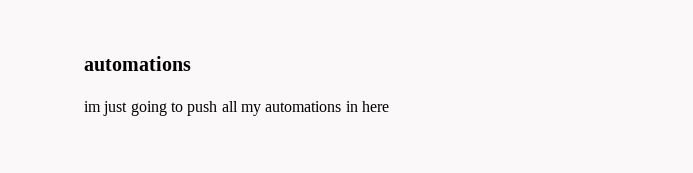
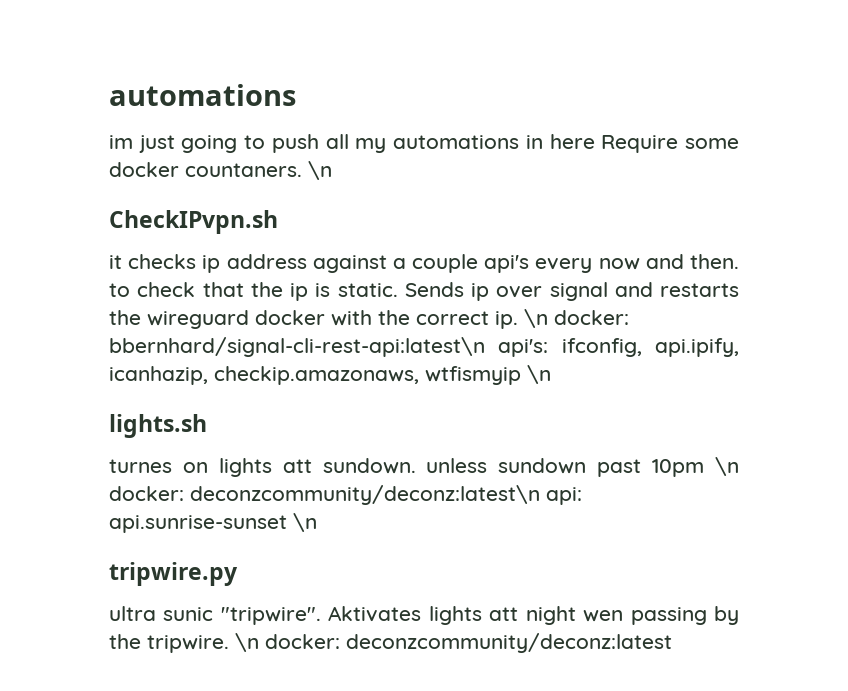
(389, 106) none -> [601,135,739,153] [109,161,332,180] [109,210,278,234] [109,254,739,273] [109,282,739,301] [109,309,629,329] [109,337,739,357] [109,365,551,385] [109,414,207,438] [109,457,740,477] [109,485,582,505] [109,513,317,533] [109,562,238,586] [109,606,740,625] [109,633,672,653] Require some docker countaners. \n // CheckIPvpn.sh // it checks ip address against a couple api's every now and then. to check that the ip is static. Sends ip over signal and restarts the wireguard docker with the correct ip. \n docker: bbernhard/signal-cli-rest-api:latest\n api's: ifconfig, api.ipify, icanhazip, checkip.amazonaws, wtfismyip \n // lights.sh // turnes on lights att sundown. unless sundown past 10pm \n docker: deconzcommunity/deconz:latest\n api: api.sunrise-sunset \n // tripwire.py // ultra sunic "tripwire". Aktivates lights att night wen passing by the tripwire. \n docker: deconzcommunity/deconz:latest

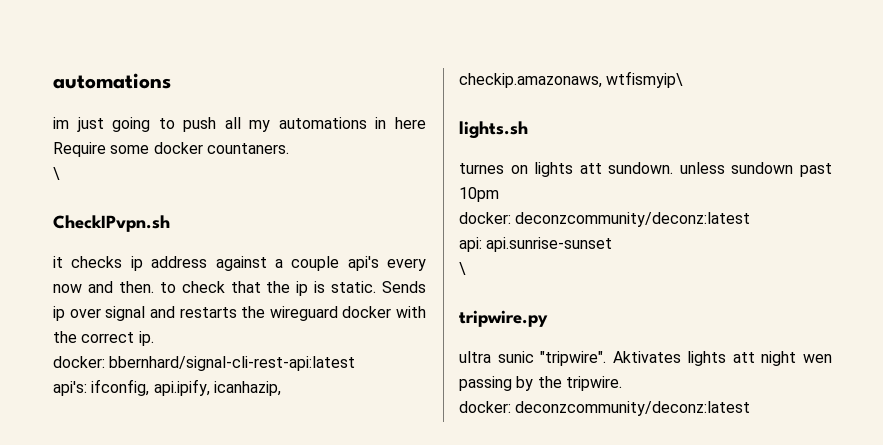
[308,161,332,180] \n -> [53,167,60,180] // \
[524,309,629,328] [109,337,485,357] \n docker: bbernhard/signal-cli-rest-api:latest\n -> [53,356,356,371] // docker: bbernhard/signal-cli-rest-api:latest //
[425,365,551,385] wtfismyip \n -> [606,71,684,88] wtfismyip\
[715,457,740,476] [109,485,540,505] \n docker: deconzcommunity/deconz:latest\n -> [459,212,751,227] // docker: deconzcommunity/deconz:latest //
[293,513,317,532] \n -> [459,262,466,275] // \
[235,633,259,652] \n -> (622, 383) //

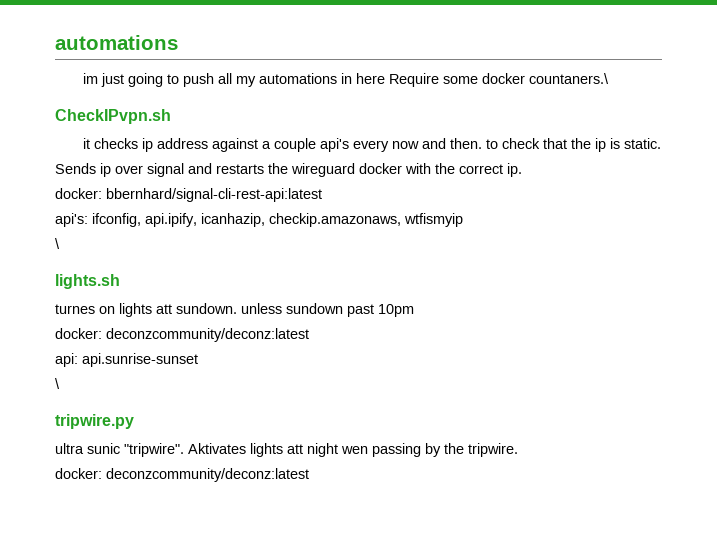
[206,143,289,154] [53,167,60,180] countaners. // \ -> [528,73,609,84] countaners.\
[606,71,684,88] wtfismyip\ -> [404,213,463,227] [55,238,60,249] wtfismyip // \

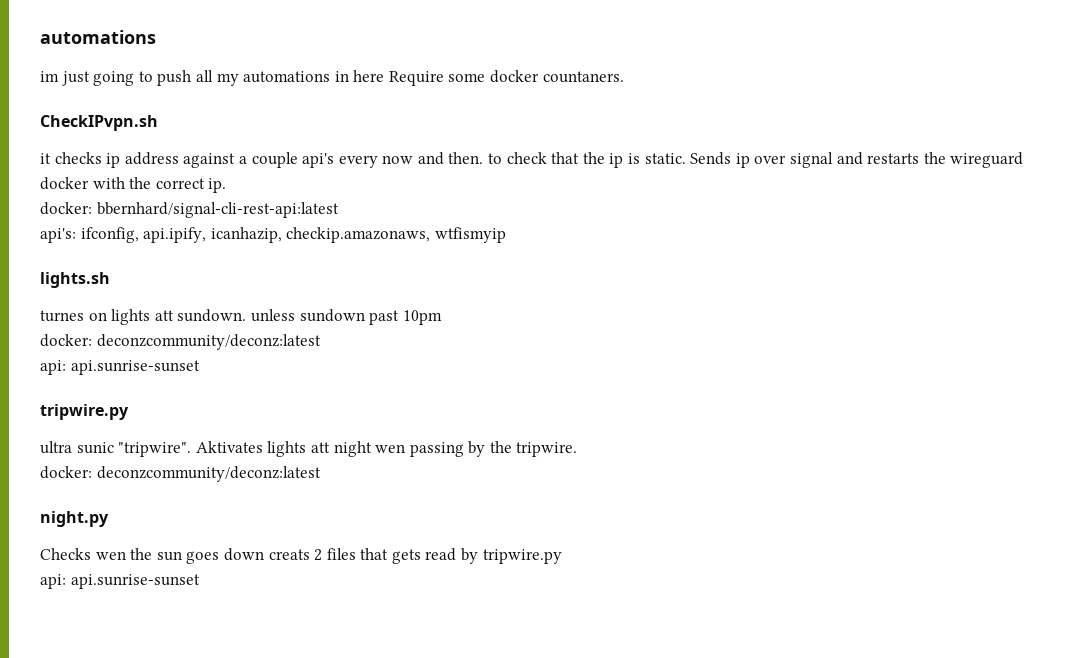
[528,73,609,84] countaners.\ -> [542,71,624,83] countaners.
[55,238,60,249] // \ -> (506, 235) none
[55,378,60,389] // \ -> (200, 367) none
(309, 475) none -> [40,511,109,527] [40,548,562,564] [40,574,200,589] // night.py // Checks wen the sun goes down creats 2 files that gets read by tripwire.py // api: api.sunrise-sunset

